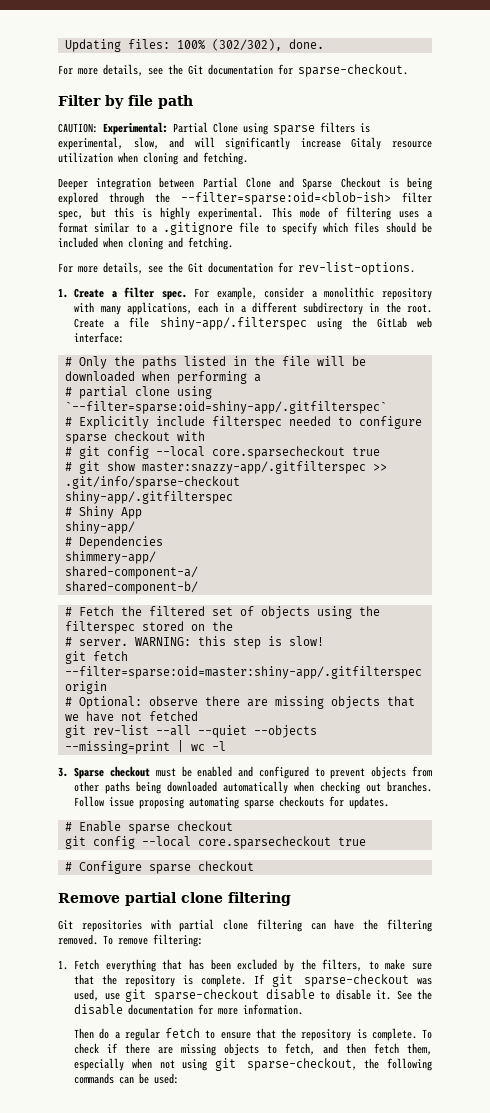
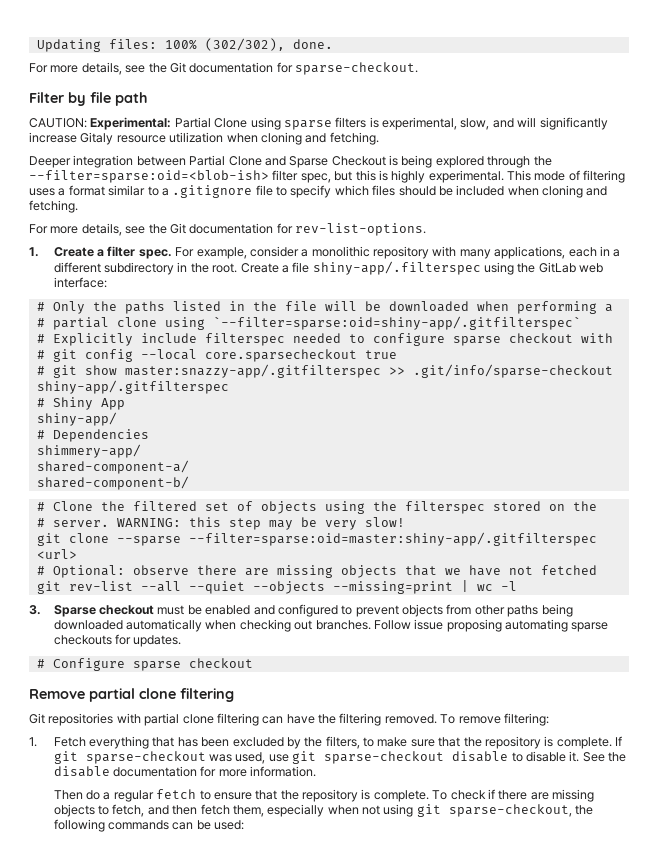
[78,606,114,616] Fetch -> [52,501,93,511] Clone
[267,636,282,646] is -> [268,517,357,530] may be very
[92,651,128,661] [64,666,422,679] [64,681,107,694] fetch --filter=sparse:oid=master:shiny-app/.gitfilterspec origin -> [68,532,597,546] [36,549,77,559] clone --sparse --filter=sparse:oid=master:shiny-app/.gitfilterspec <url>
[64,821,233,834] [64,836,366,849] // # Enable sparse checkout // git config --local core.sparsecheckout true -> (182, 641) none

